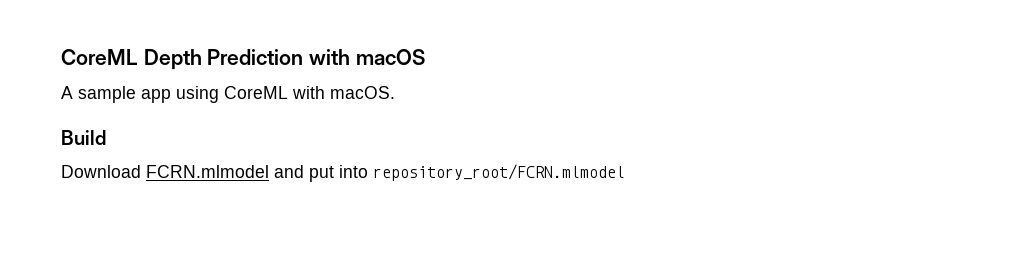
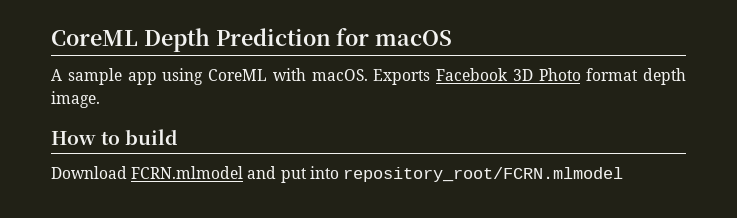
[309,49,351,65] with -> [336,28,370,46] for
[61,130,106,145] // Build -> [373,68,686,85] [51,91,100,108] [51,129,179,145] Exports Facebook 3D Photo format depth image. // How to build

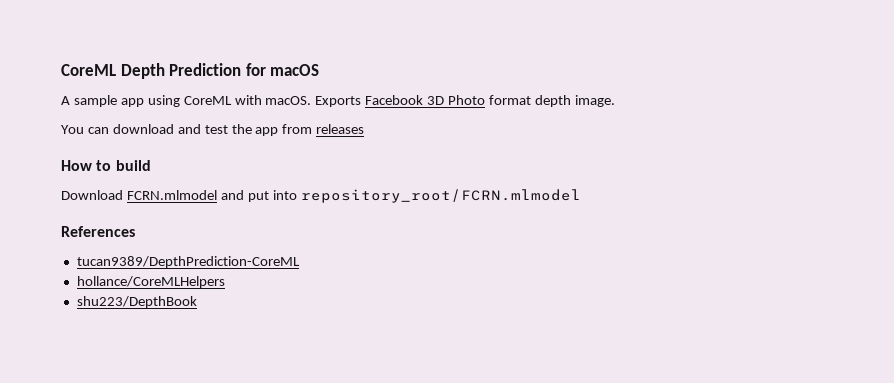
(100, 99) none -> [61,124,365,136] // You can download and test the app from releases
(623, 174) none -> [61,226,135,237] [76,256,300,268] [76,276,225,288] [76,296,197,308] // References // tucan9389/DepthPrediction-CoreML // hollance/CoreMLHelpers // shu223/DepthBook

